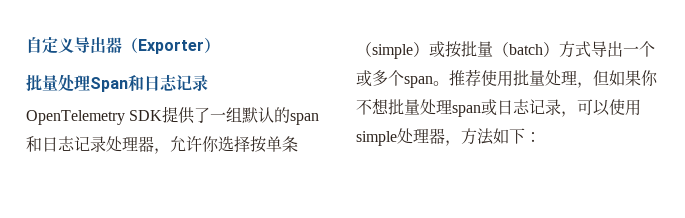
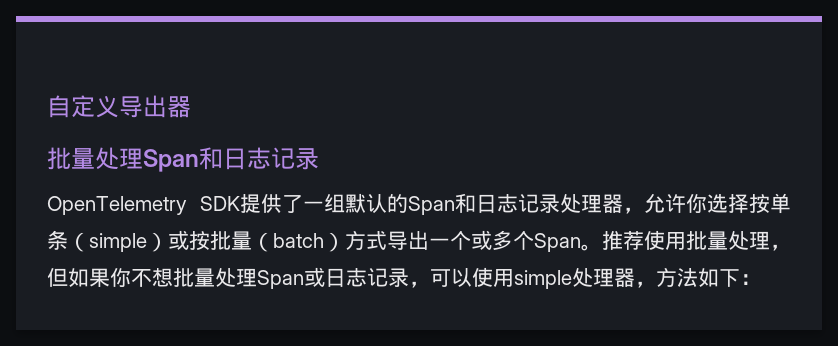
[122,37,220,54] （Exporter） -> (191, 107) none
[290,113,320,125] span -> [408,196,455,215] Span
[404,76,433,88] span -> [534,233,581,252] Span
[452,105,481,117] span -> [257,270,304,289] Span

